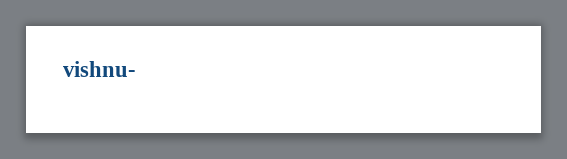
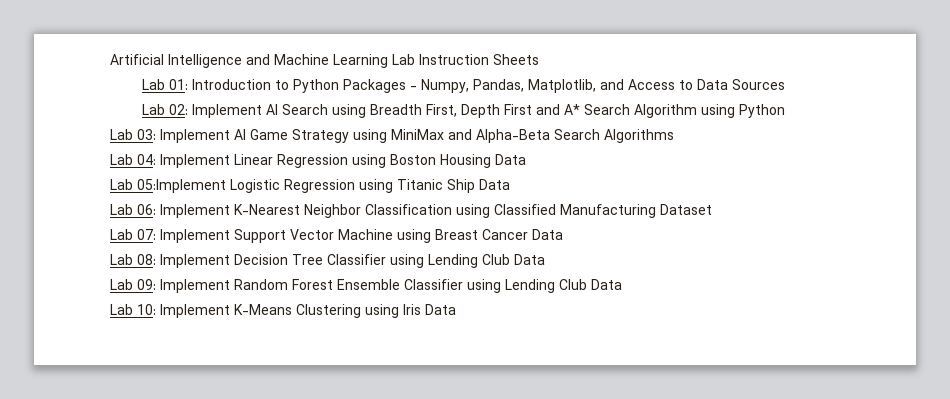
[63,61,136,77] vishnu- -> [110,54,539,68] [141,79,785,93] [141,104,785,118] [110,129,674,143] [110,154,526,168] [110,179,510,193] [110,204,712,218] [110,229,563,243] [110,254,545,268] [110,279,622,293] [110,304,456,318] Artificial Intelligence and Machine Learning Lab Instruction Sheets // Lab 01: Introduction to Python Packages - Numpy, Pandas, Matplotlib, and Access to Data Sources // Lab 02: Implement AI Search using Breadth First, Depth First and A* Search Algorithm using Python // Lab 03: Implement AI Game Strategy using MiniMax and Alpha-Beta Search Algorithms // Lab 04: Implement Linear Regression using Boston Housing Data // Lab 05:Implement Logistic Regression using Titanic Ship Data // Lab 06: Implement K-Nearest Neighbor Classification using Classified Manufacturing Dataset // Lab 07: Implement Support Vector Machine using Breast Cancer Data // Lab 08: Implement Decision Tree Classifier using Lending Club Data // Lab 09: Implement Random Forest Ensemble Classifier using Lending Club Data // Lab 10: Implement K-Means Clustering using Iris Data

